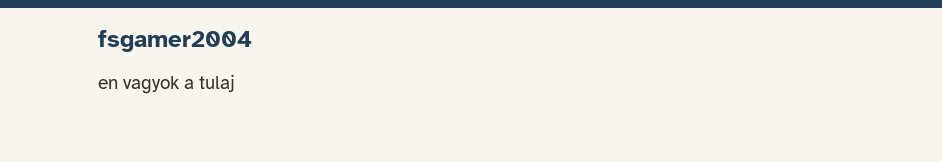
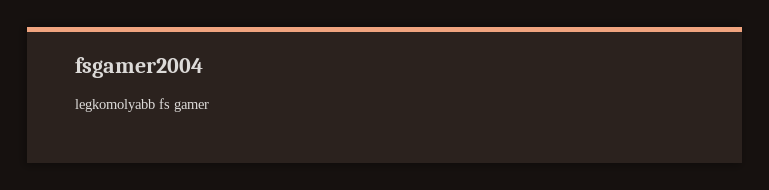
[98,74,236,94] en vagyok a tulaj -> [75,98,209,112] legkomolyabb fs gamer

